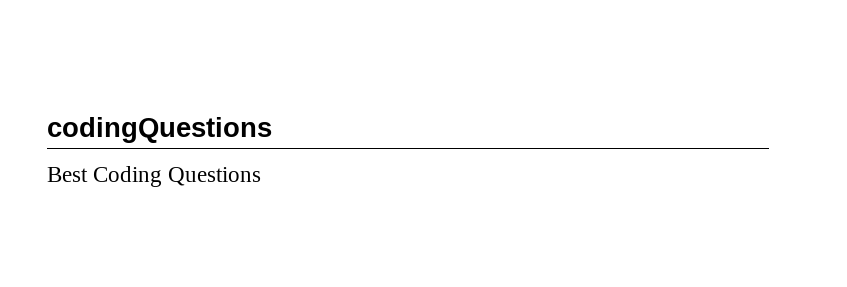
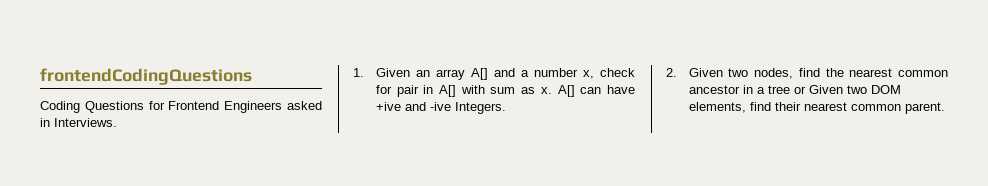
[47,117,272,143] [47,166,262,187] codingQuestions // Best Coding Questions -> [40,68,252,85] [40,101,322,113] [40,118,117,127] [353,68,636,80] [375,85,635,97] [375,102,506,114] [666,68,948,79] [688,85,901,94] [688,102,945,114] frontendCodingQuestions // Coding Questions for Frontend Engineers asked in Interviews. // 1. Given an array A[] and a number x, check for pair in A[] with sum as x. A[] can have +ive and -ive Integers. // 2. Given two nodes, find the nearest common ancestor in a tree or Given two DOM elements, find their nearest common parent.

